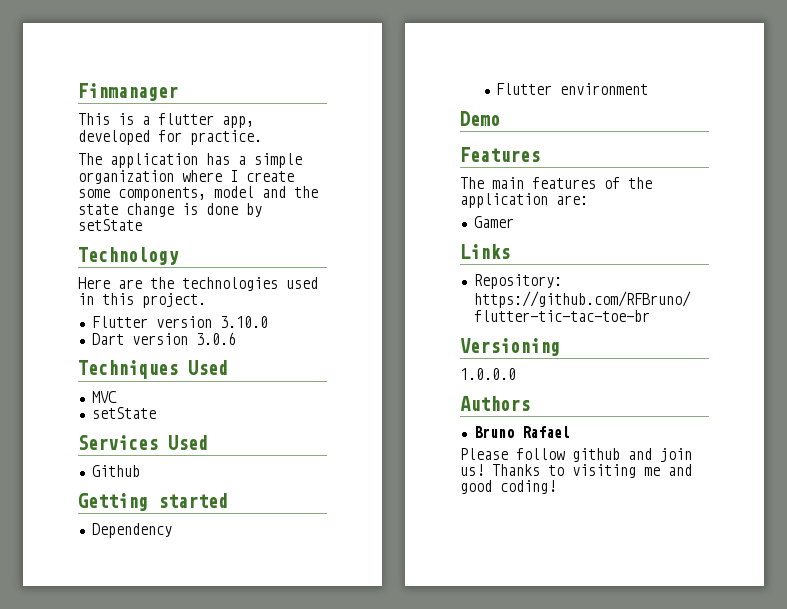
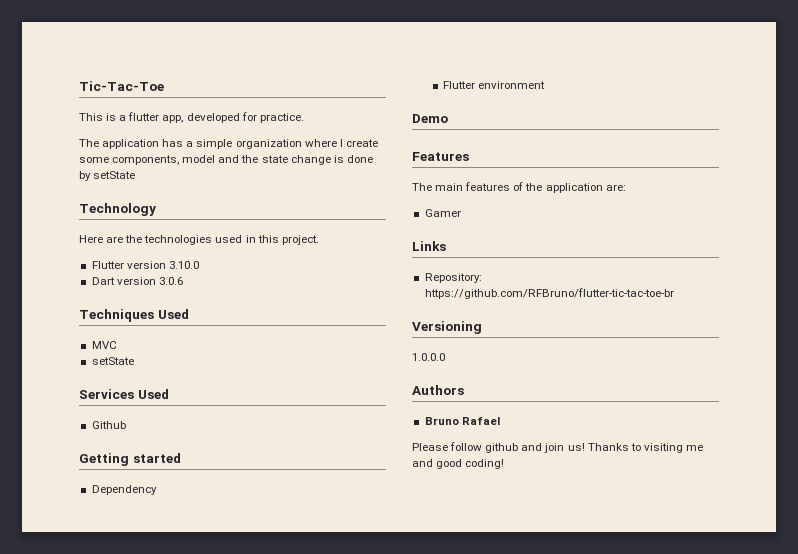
[78,83,178,101] Finmanager -> [79,81,164,91] Tic-Tac-Toe

